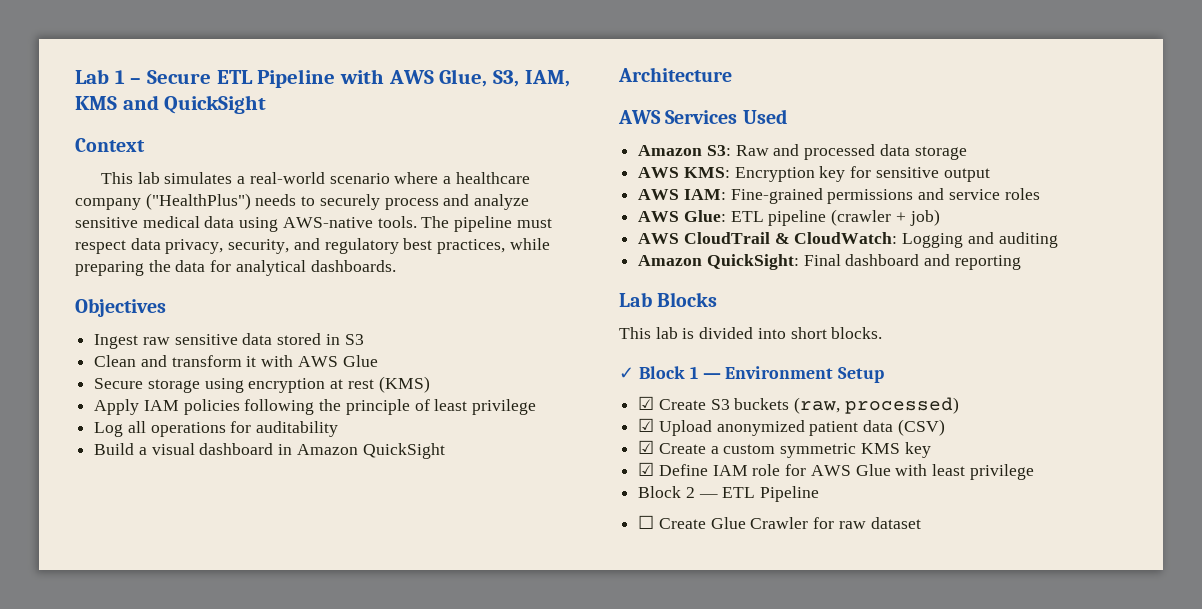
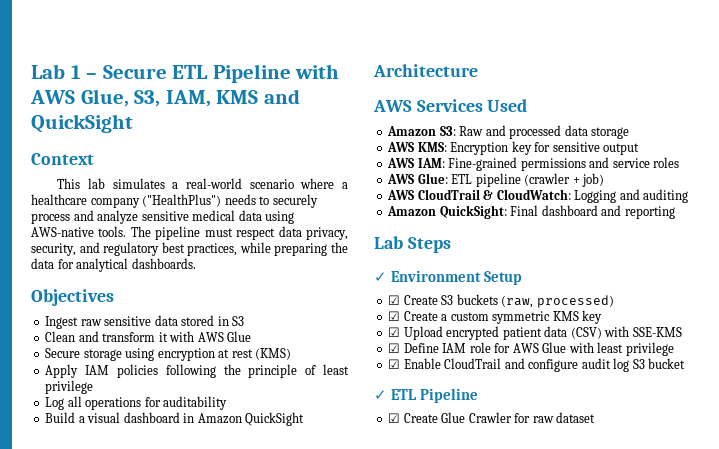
[657,292,718,307] [619,327,883,339] [619,366,721,379] Blocks // This lab is divided into short blocks. // ✓ Block 1 — -> [407,237,451,253] [374,272,387,282] Steps // ✓
[638,418,945,436] // ☑ Upload anonymized patient data (CSV) -> (614, 301) none
(931, 450) none -> [388,326,682,340] // ☑ Upload encrypted patient data (CSV) with SSE-KMS
[638,486,718,498] Block 2 — -> [388,358,686,372] [374,390,387,400] ☑ Enable CloudTrail and configure audit log S3 bucket // ✓
[638,515,655,529] ☐ -> [388,413,401,423] ☑

